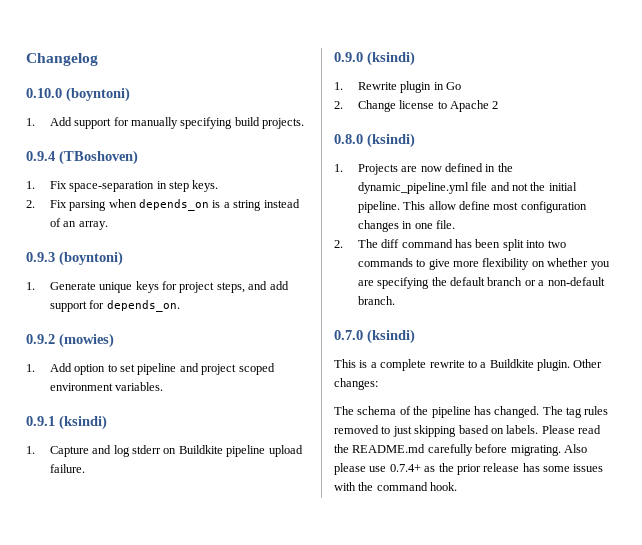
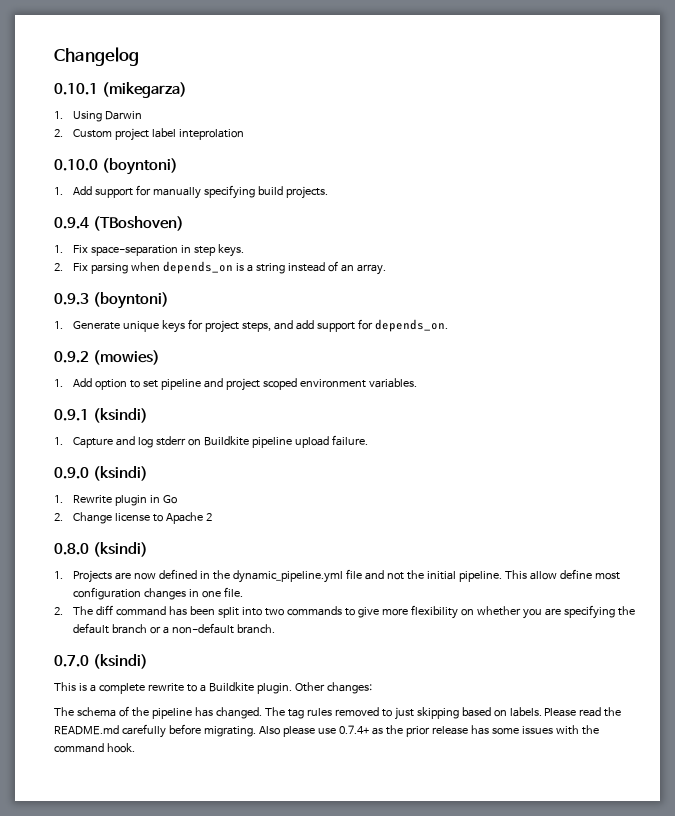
(98, 59) none -> [54,82,188,98] [54,111,143,122] [54,128,245,141] // 0.10.1 (mikegarza) // 1. Using Darwin // 2. Custom project label inteprolation

